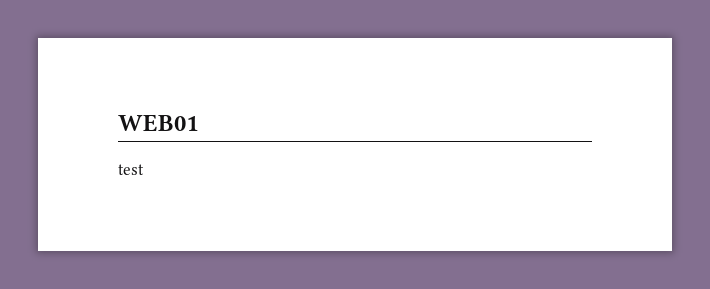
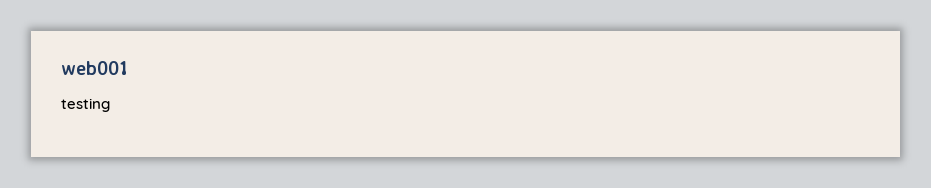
[118,114,198,132] [118,164,144,175] WEB01 // test -> [61,61,128,75] [61,98,110,112] web001 // testing

